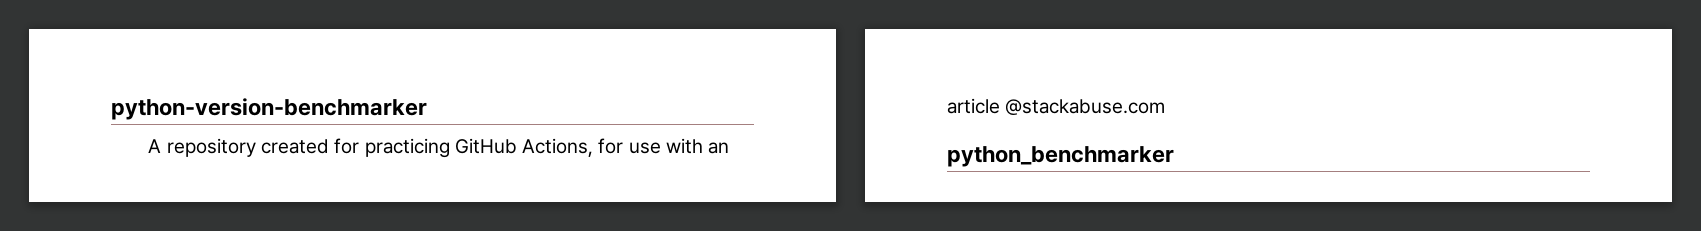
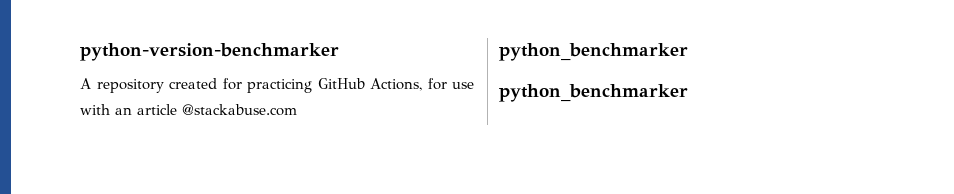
(1174, 156) none -> [499,84,688,102] // python_benchmarker

